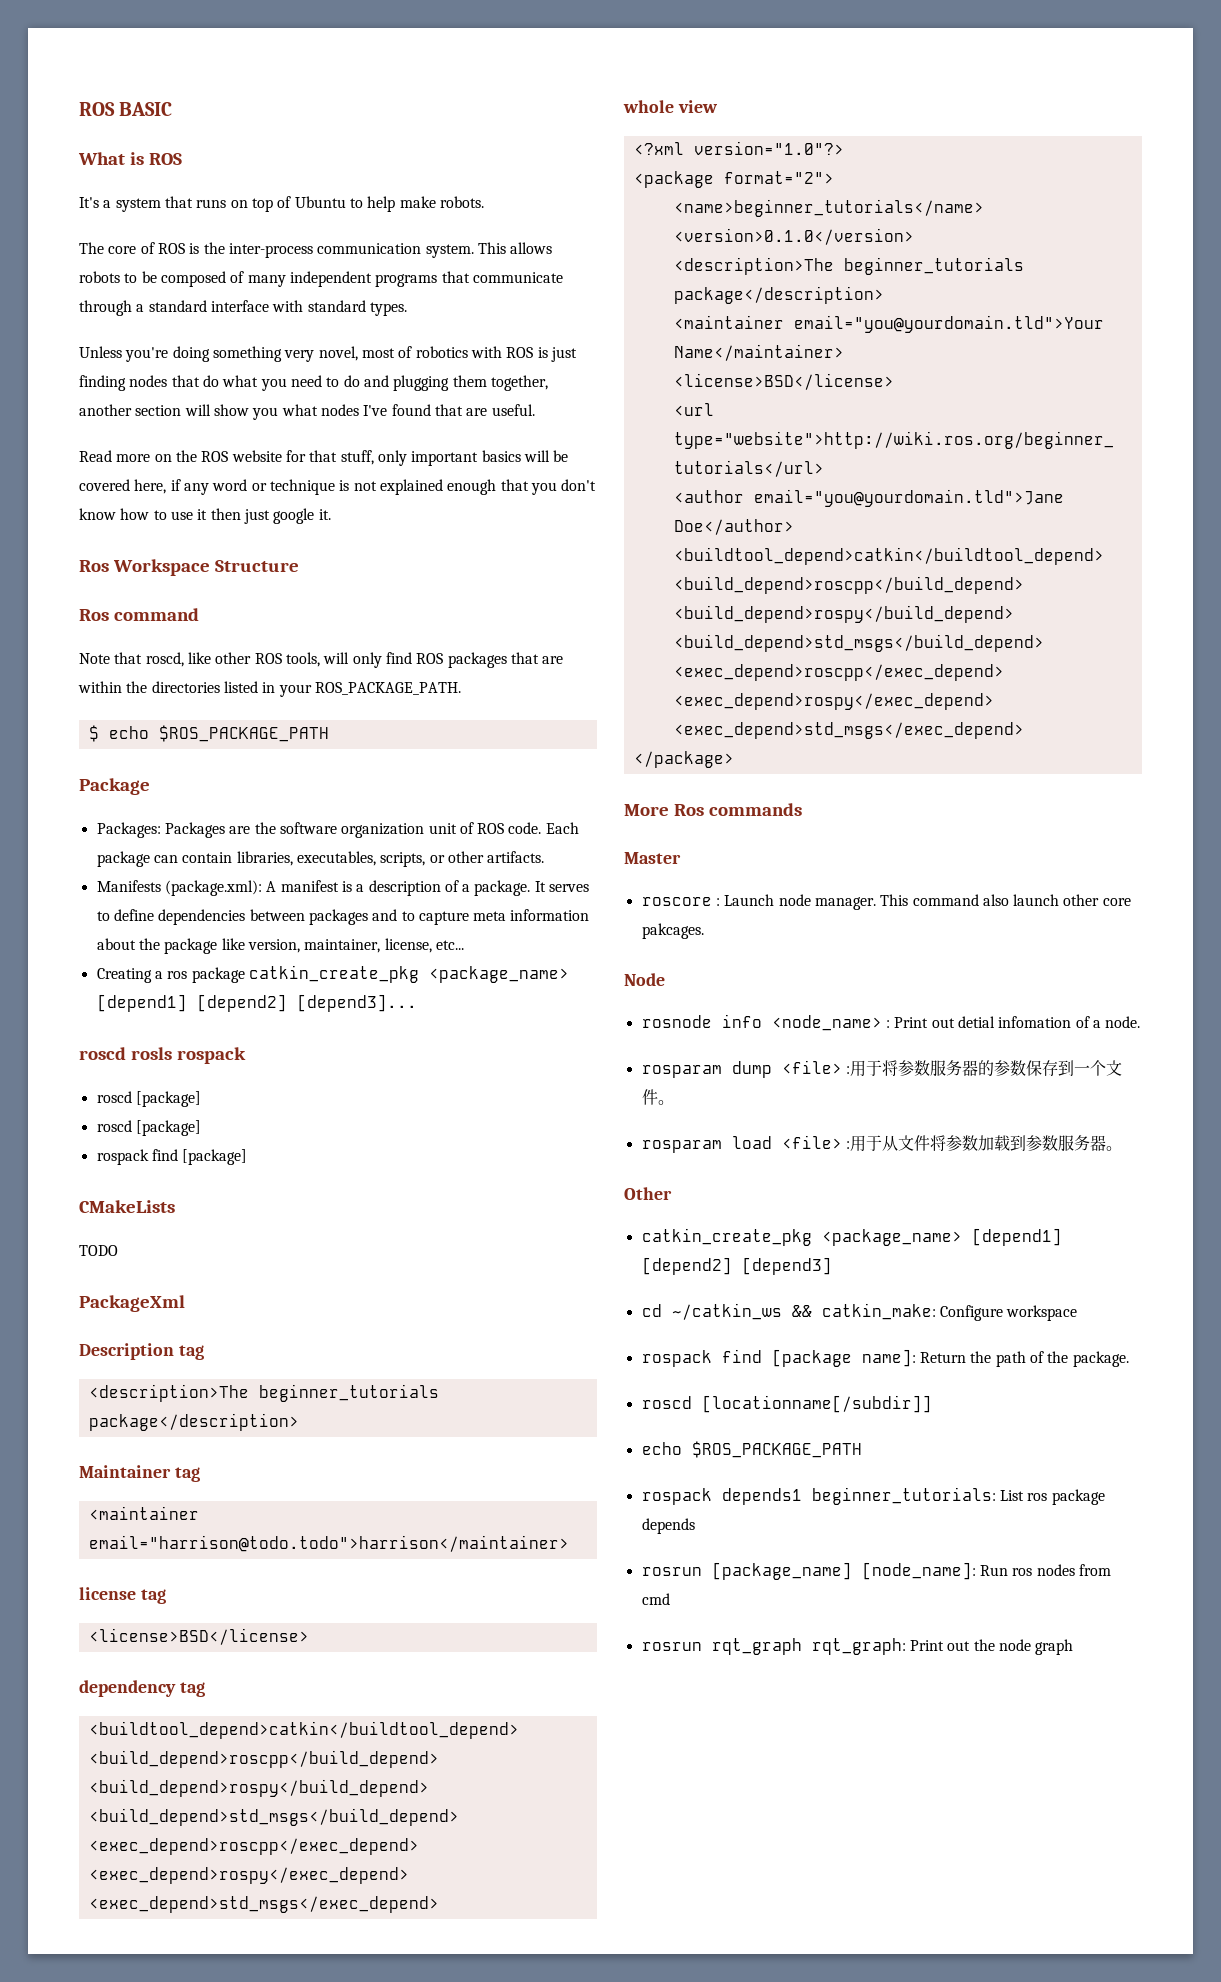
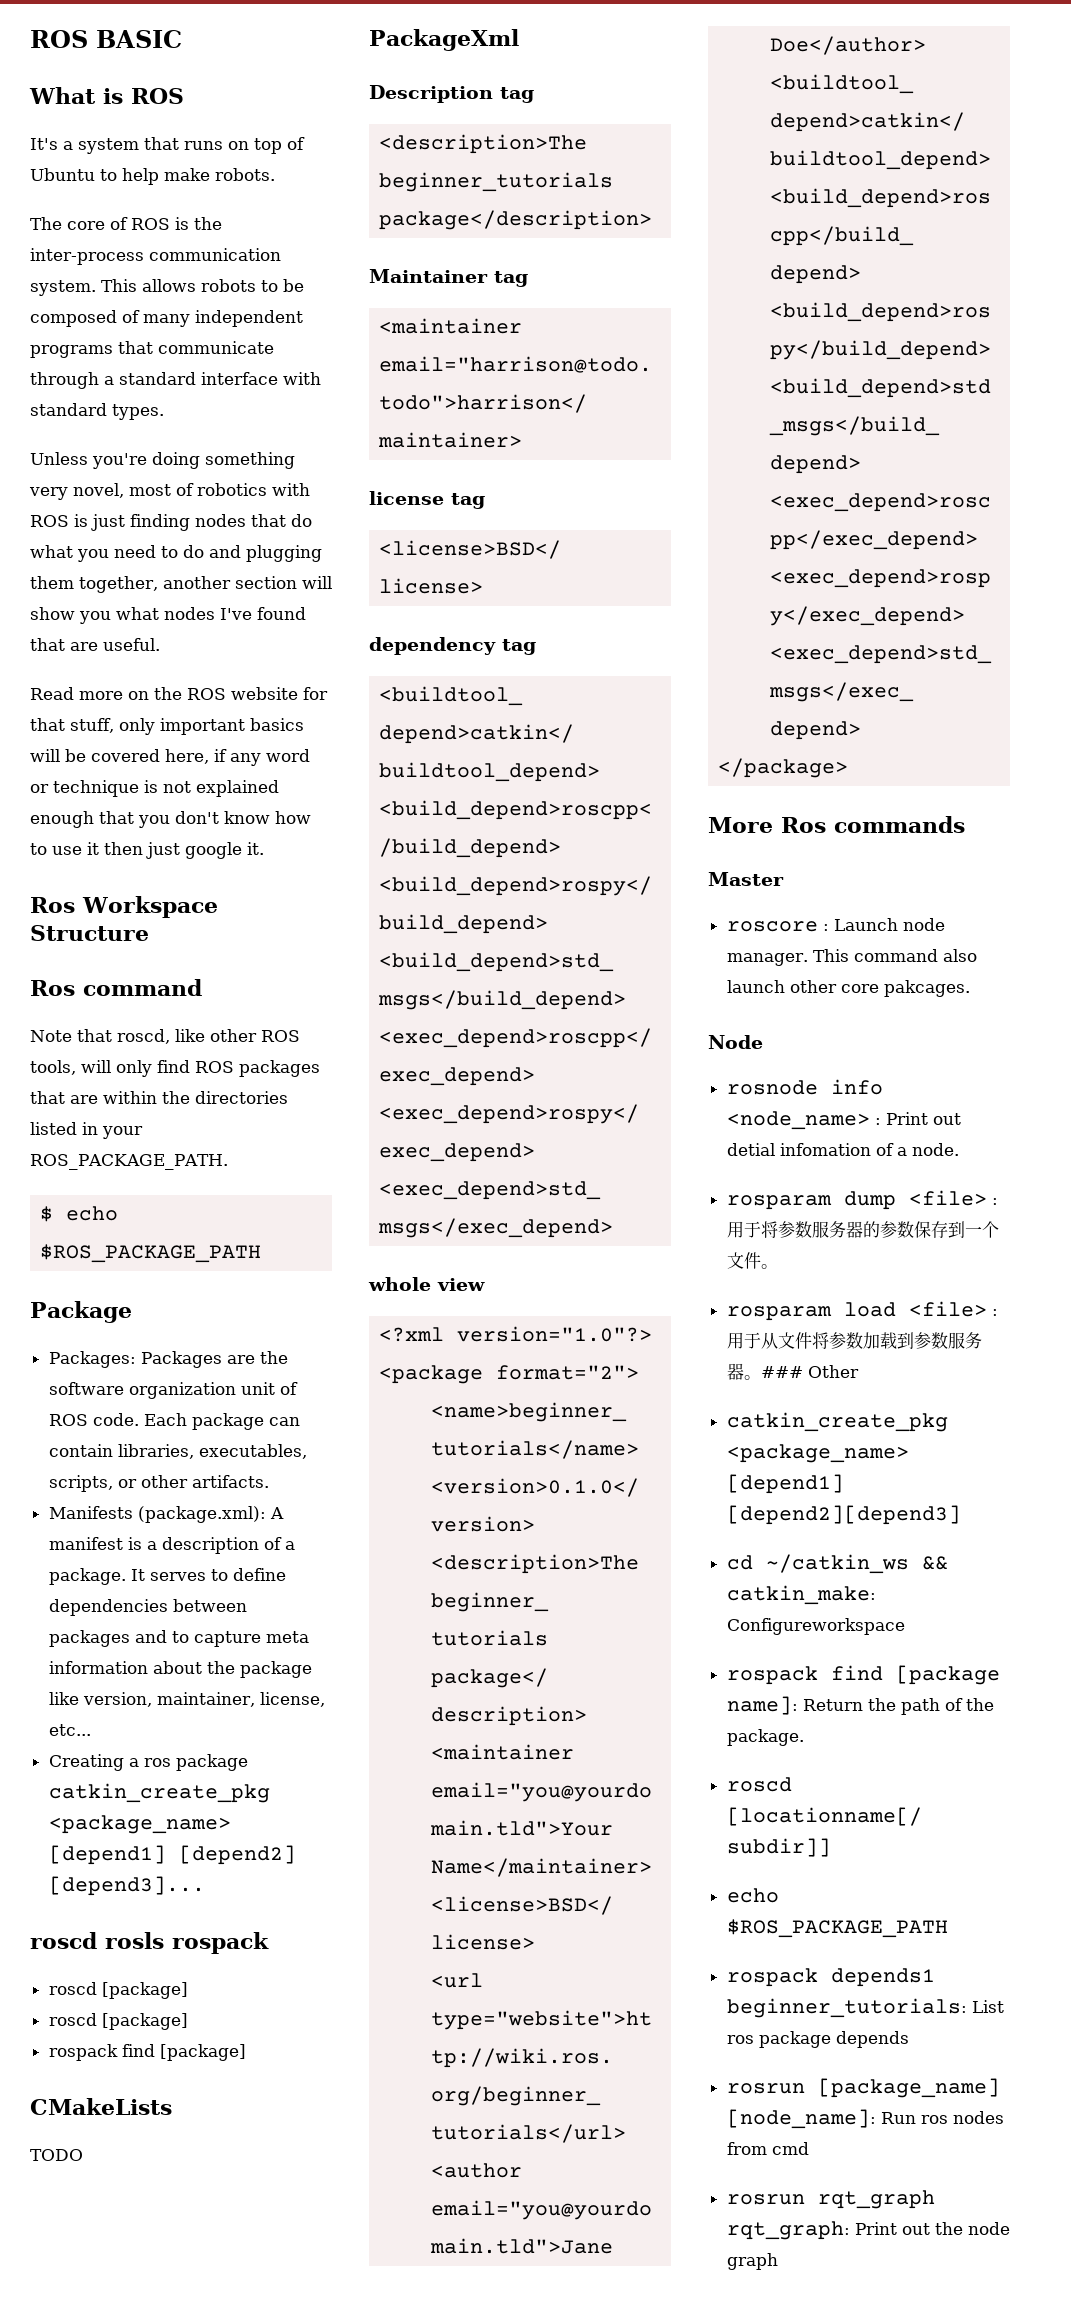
(1122, 1148) // -> [760,1366,803,1378] ###
[641,1257,832,1275] [depend2] [depend3] -> [726,1505,961,1525] [depend2][depend3]
[939,1305,1078,1321] Configure workspace -> [726,1618,905,1635] Configureworkspace

